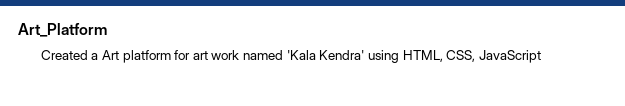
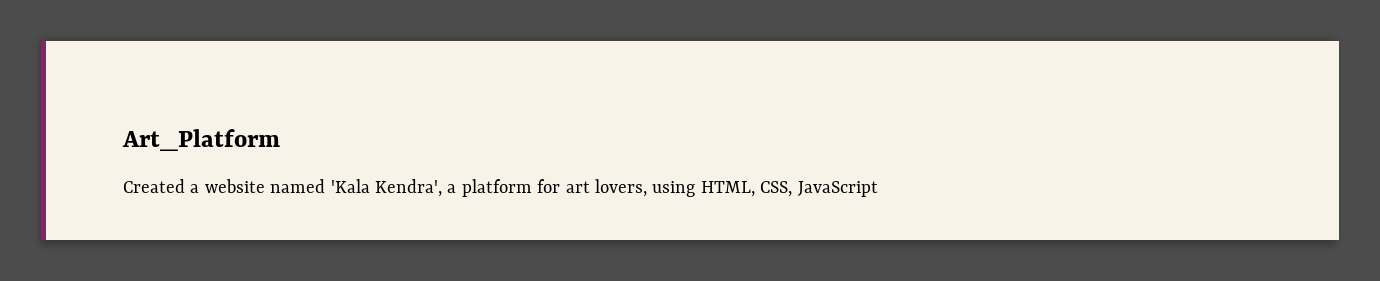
[101,50,365,63] Art platform for art work named 'Kala Kendra' -> [204,179,647,197] website named 'Kala Kendra', a platform for art lovers,

